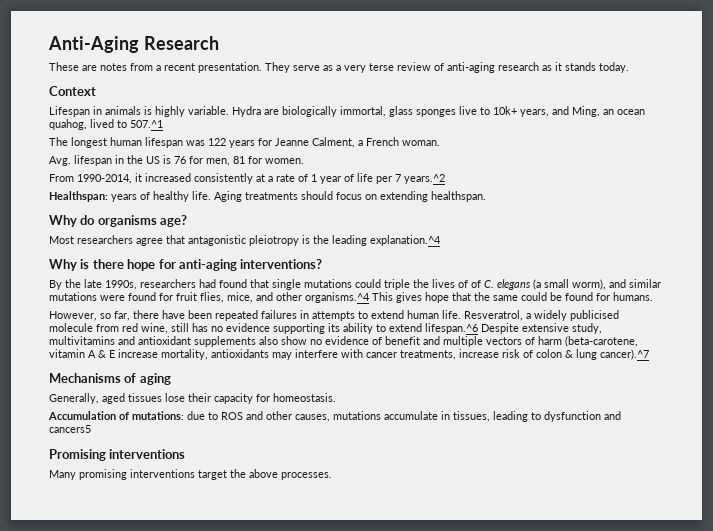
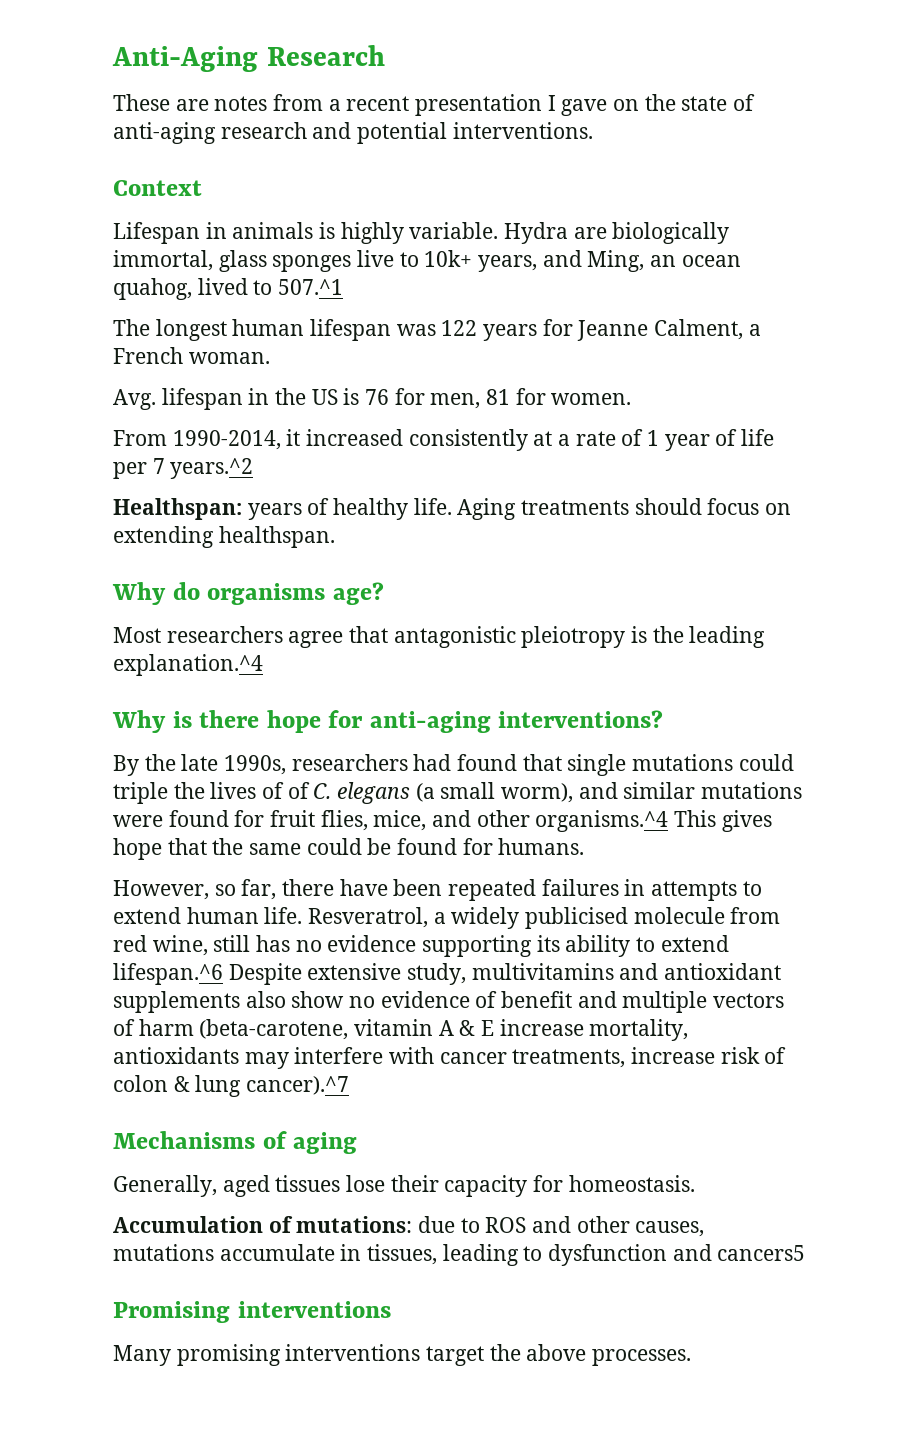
[198,62,629,73] presentation. They serve as a very terse review of anti-aging research as it stands today. -> [415,94,756,116] [113,122,593,144] presentation I gave on the state of anti-aging research and potential interventions.

